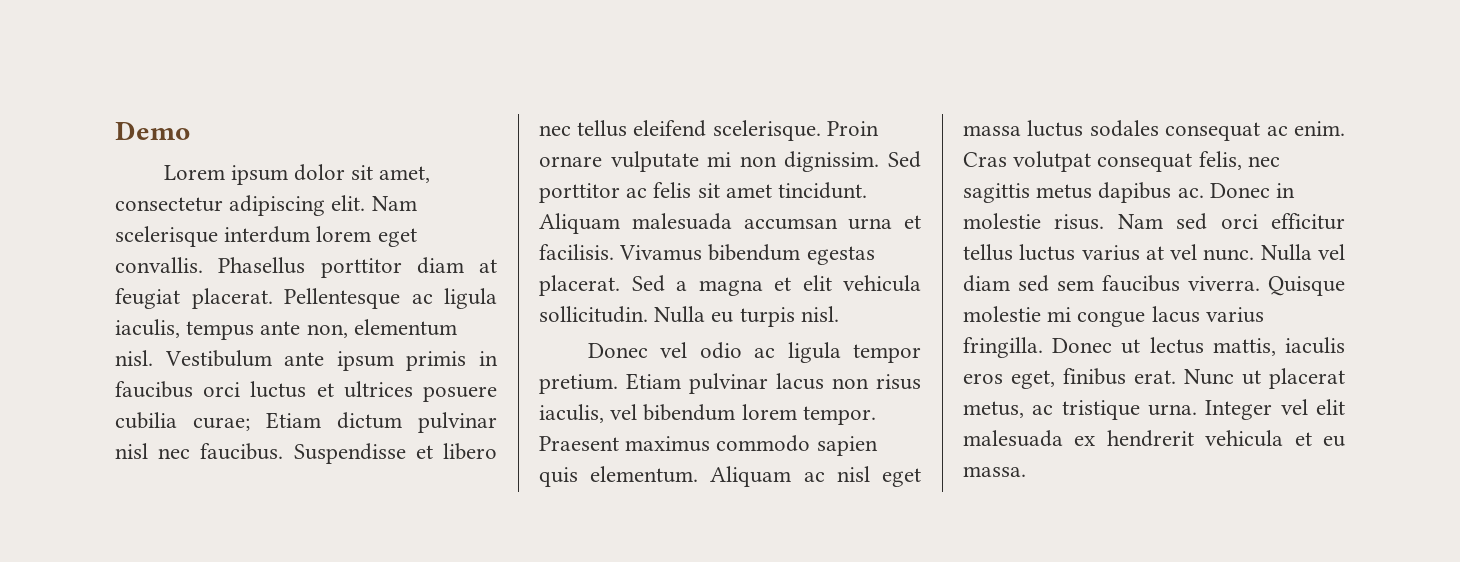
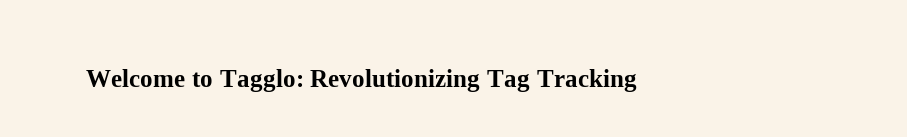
[115,121,190,140] [163,164,431,185] [115,195,417,216] [115,226,417,247] [115,257,497,278] [115,288,497,309] [115,319,457,340] [115,350,498,371] [115,381,497,402] [115,412,497,433] [115,443,497,464] [539,120,879,141] [539,151,921,172] [539,182,868,203] [539,213,921,234] [539,244,875,265] [539,275,921,296] [539,306,839,327] [587,342,921,363] [539,373,921,394] [539,404,876,425] [539,435,878,456] [539,466,921,487] [963,120,1345,141] [963,151,1280,172] [963,182,1296,203] [963,213,1345,230] [963,244,1345,261] [963,275,1345,296] [963,306,1264,327] [963,337,1345,358] [963,368,1345,389] [963,399,1345,420] [963,430,1345,447] [963,466,1026,477] Demo // Lorem ipsum dolor sit amet, consectetur adipiscing elit. Nam scelerisque interdum lorem eget convallis. Phasellus porttitor diam at feugiat placerat. Pellentesque ac ligula iaculis, tempus ante non, elementum nisl. Vestibulum ante ipsum primis in faucibus orci luctus et ultrices posuere cubilia curae; Etiam dictum pulvinar nisl nec faucibus. Suspendisse et libero nec tellus eleifend scelerisque. Proin ornare vulputate mi non dignissim. Sed porttitor ac felis sit amet tincidunt. Aliquam malesuada accumsan urna et facilisis. Vivamus bibendum egestas placerat. Sed a magna et elit vehicula sollicitudin. Nulla eu turpis nisl. // Donec vel odio ac ligula tempor pretium. Etiam pulvinar lacus non risus iaculis, vel bibendum lorem tempor. Praesent maximus commodo sapien quis elementum. Aliquam ac nisl eget massa luctus sodales consequat ac enim. Cras volutpat consequat felis, nec sagittis metus dapibus ac. Donec in molestie risus. Nam sed orci efficitur tellus luctus varius at vel nunc. Nulla vel diam sed sem faucibus viverra. Quisque molestie mi congue lacus varius fringilla. Donec ut lectus mattis, iaculis eros eget, finibus erat. Nunc ut placerat metus, ac tristique urna. Integer vel elit malesuada ex hendrerit vehicula et eu massa. -> [86,69,637,92] Welcome to Tagglo: Revolutionizing Tag Tracking

